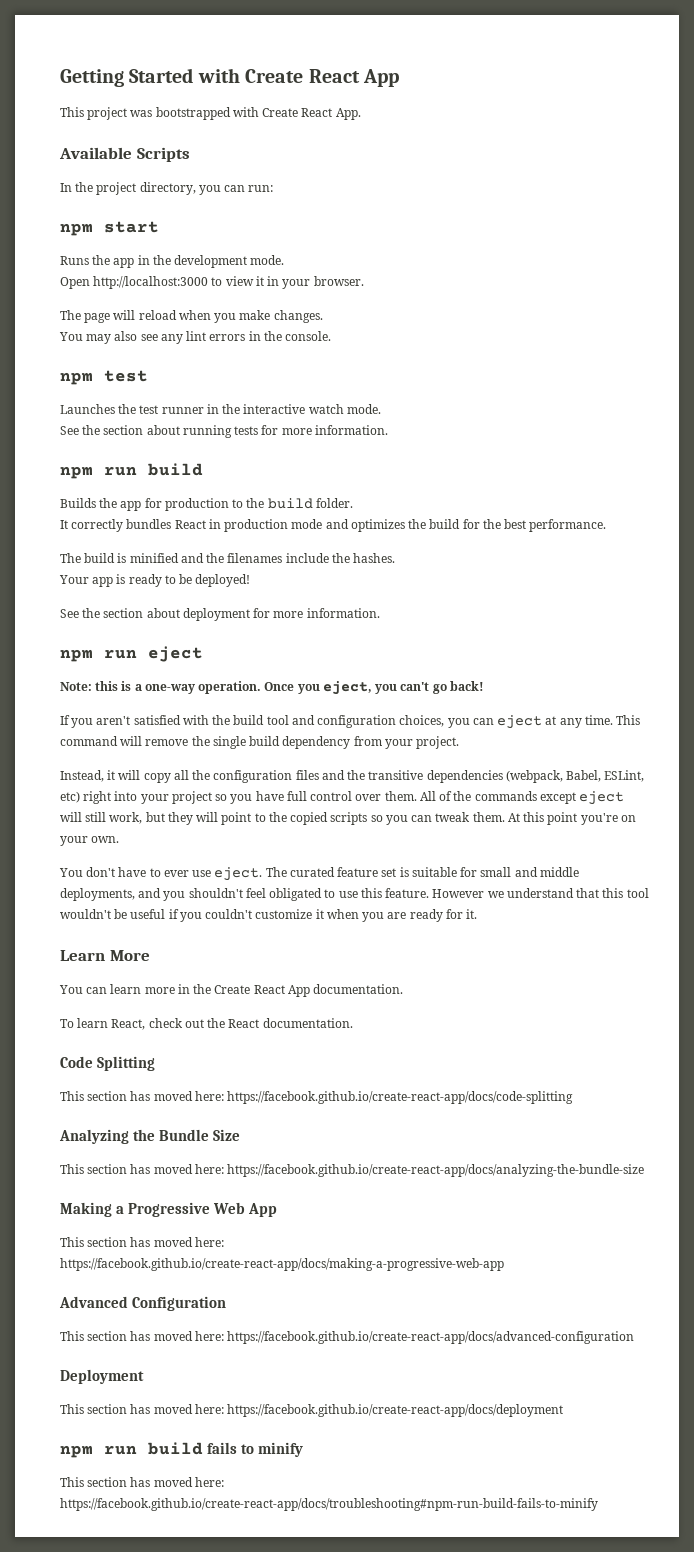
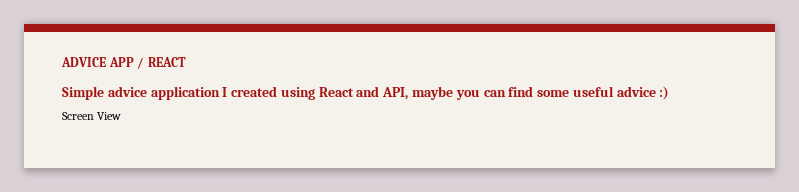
[60,68,399,87] [60,107,361,120] [59,147,190,162] [60,182,274,195] [60,221,159,236] [60,255,285,268] [60,276,364,289] [60,310,323,323] [59,331,332,344] [60,370,148,385] [60,404,381,414] [60,425,388,438] [60,463,203,479] [60,498,353,511] [60,519,607,532] [60,553,396,563] [59,574,251,587] [60,608,380,621] [60,646,203,662] [60,681,484,695] [60,715,641,729] [60,736,460,749] [60,770,645,783] [60,791,625,805] [60,812,636,825] [60,836,120,846] [59,867,579,881] [60,888,649,901] [60,909,478,922] [60,950,150,961] [59,984,404,997] [60,1018,353,1030] [60,1056,155,1071] [60,1091,574,1104] [59,1129,240,1144] [60,1164,645,1177] [60,1202,277,1217] [60,1237,224,1247] [60,1258,504,1271] [59,1296,226,1311] [60,1331,635,1344] [60,1369,144,1384] [60,1404,564,1417] [60,1442,303,1458] [60,1477,224,1487] [60,1498,598,1511] Getting Started with Create React App // This project was bootstrapped with Create React App. // Available Scripts // In the project directory, you can run: // npm start // Runs the app in the development mode. // Open http://localhost:3000 to view it in your browser. // The page will reload when you make changes. // You may also see any lint errors in the console. // npm test // Launches the test runner in the interactive watch mode. // See the section about running tests for more information. // npm run build // Builds the app for production to the build folder. // It correctly bundles React in production mode and optimizes the build for the best performance. // The build is minified and the filenames include the hashes. // Your app is ready to be deployed! // See the section about deployment for more information. // npm run eject // Note: this is a one-way operation. Once you eject, you can't go back! // If you aren't satisfied with the build tool and configuration choices, you can eject at any time. This command will remove the single build dependency from your project. // Instead, it will copy all the configuration files and the transitive dependencies (webpack, Babel, ESLint, etc) right into your project so you have full control over them. All of the commands except eject will still work, but they will point to the copied scripts so you can tweak them. At this point you're on your own. // You don't have to ever use eject. The curated feature set is suitable for small and middle deployments, and you shouldn't feel obligated to use this feature. However we understand that this tool wouldn't be useful if you couldn't customize it when you are ready for it. // Learn More // You can learn more in the Create React App documentation. // To learn React, check out the React documentation. // Code Splitting // This section has moved here: https://facebook.github.io/create-react-app/docs/code-splitting // Analyzing the Bundle Size // This section has moved here: https://facebook.github.io/create-react-app/docs/analyzing-the-bundle-size // Making a Progressive Web App // This section has moved here: https://facebook.github.io/create-react-app/docs/making-a-progressive-web-app // Advanced Configuration // This section has moved here: https://facebook.github.io/create-react-app/docs/advanced-configuration // Deployment // This section has moved here: https://facebook.github.io/create-react-app/docs/deployment // npm run build fails to minify // This section has moved here: https://facebook.github.io/create-react-app/docs/troubleshooting#npm-run-build-fails-to-minify -> [61,57,186,69] [62,86,670,100] [62,112,122,120] ADVICE APP / REACT // Simple advice application I created using React and API, maybe you can find some useful advice :) // Screen View

